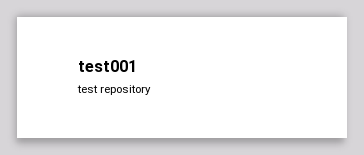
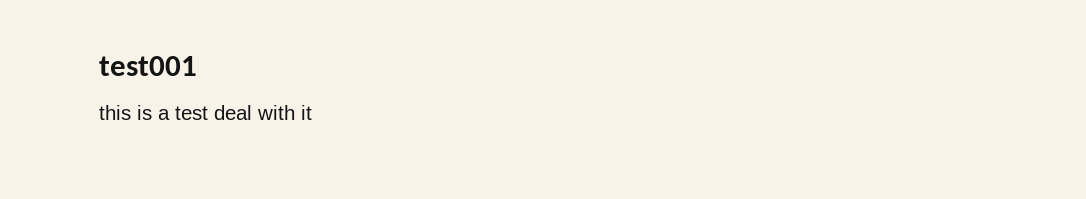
[77,85,152,95] test repository -> [99,105,312,120] this is a test deal with it

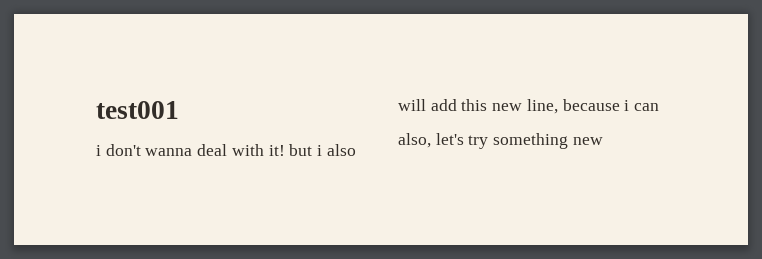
[99,105,312,120] this is a test deal with it -> [96,144,356,156] [398,99,660,114] [398,133,603,149] i don't wanna deal with it! but i also will add this new line, because i can // also, let's try something new

